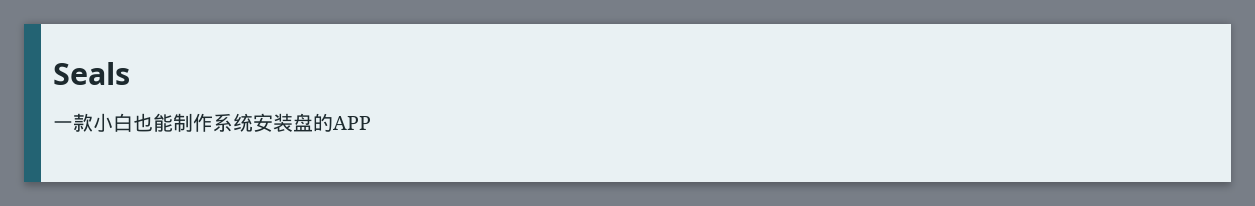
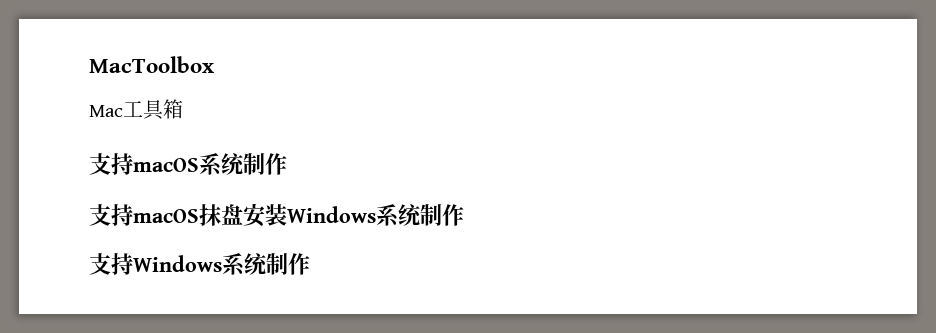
[53,62,130,85] [53,113,371,132] Seals // 一款小白也能制作系统安装盘的APP -> [89,56,214,73] [89,99,183,120] [89,153,287,176] [89,203,464,227] [89,253,310,276] MacToolbox // Mac工具箱 // 支持macOS系统制作 // 支持macOS抹盘安装Windows系统制作 // 支持Windows系统制作

